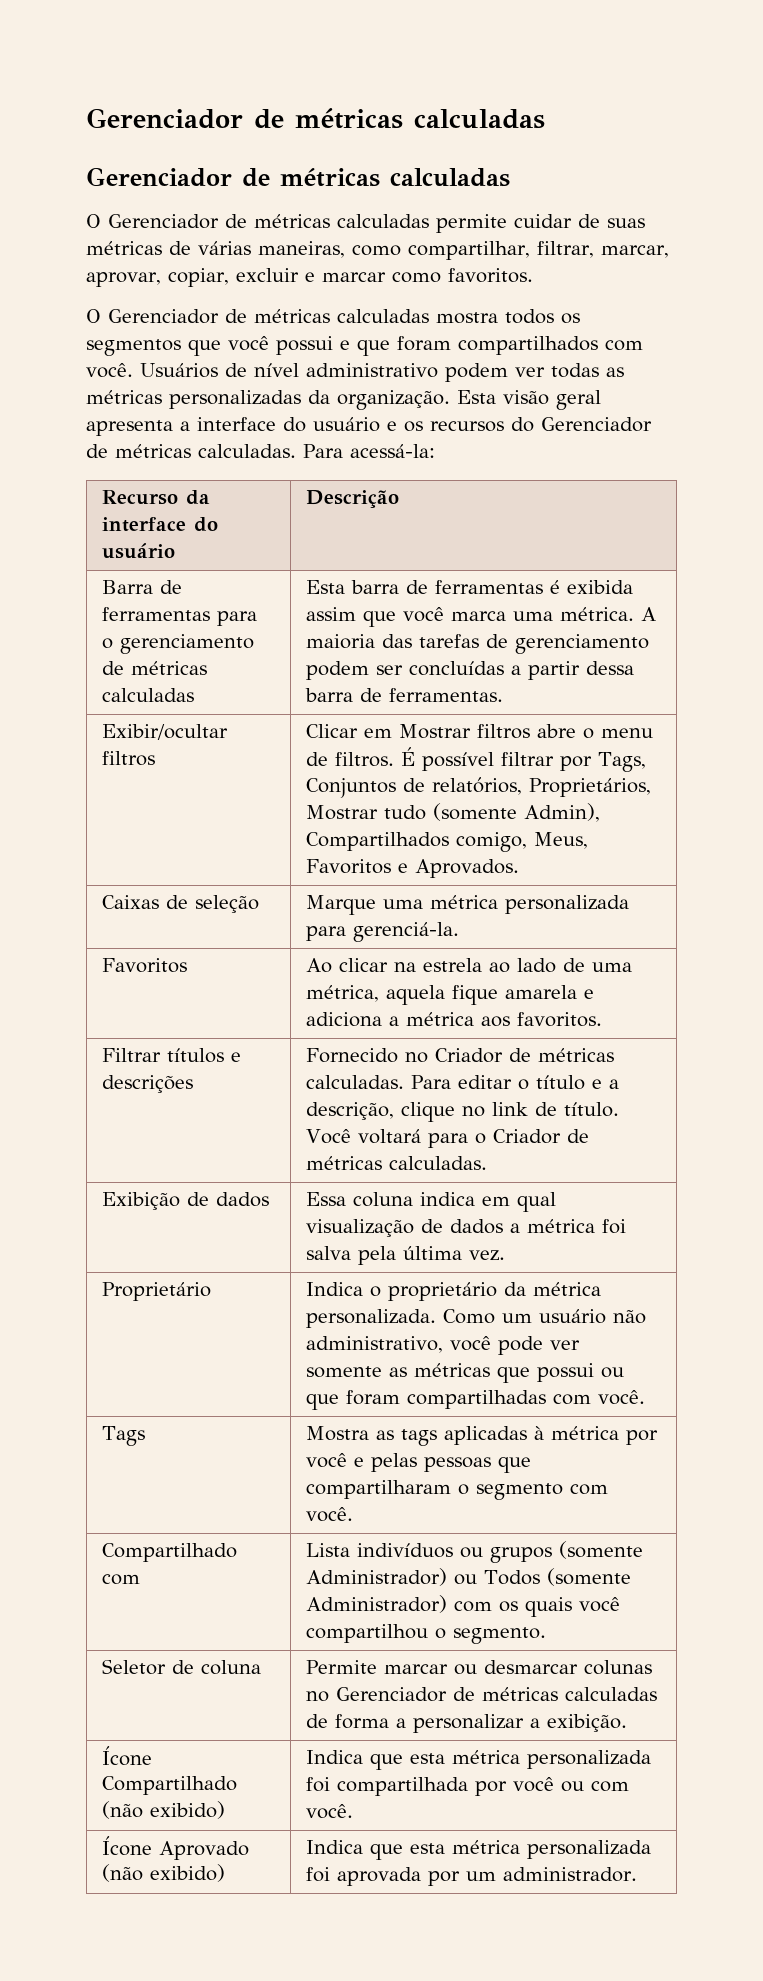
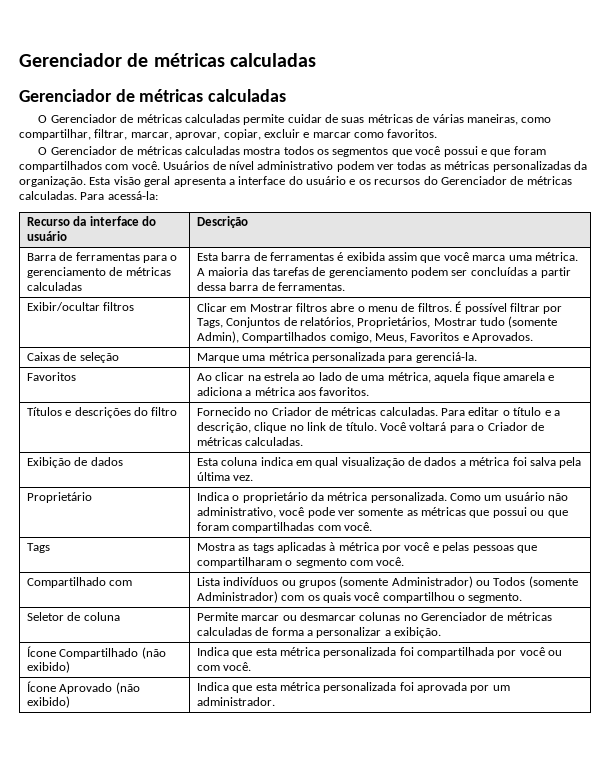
[102,1048,225,1063] Filtrar títulos -> [26,407,62,416] Títulos
(194, 1084) none -> [133,407,178,416] do filtro
[306,1192,347,1206] Essa -> [196,458,218,466] Esta

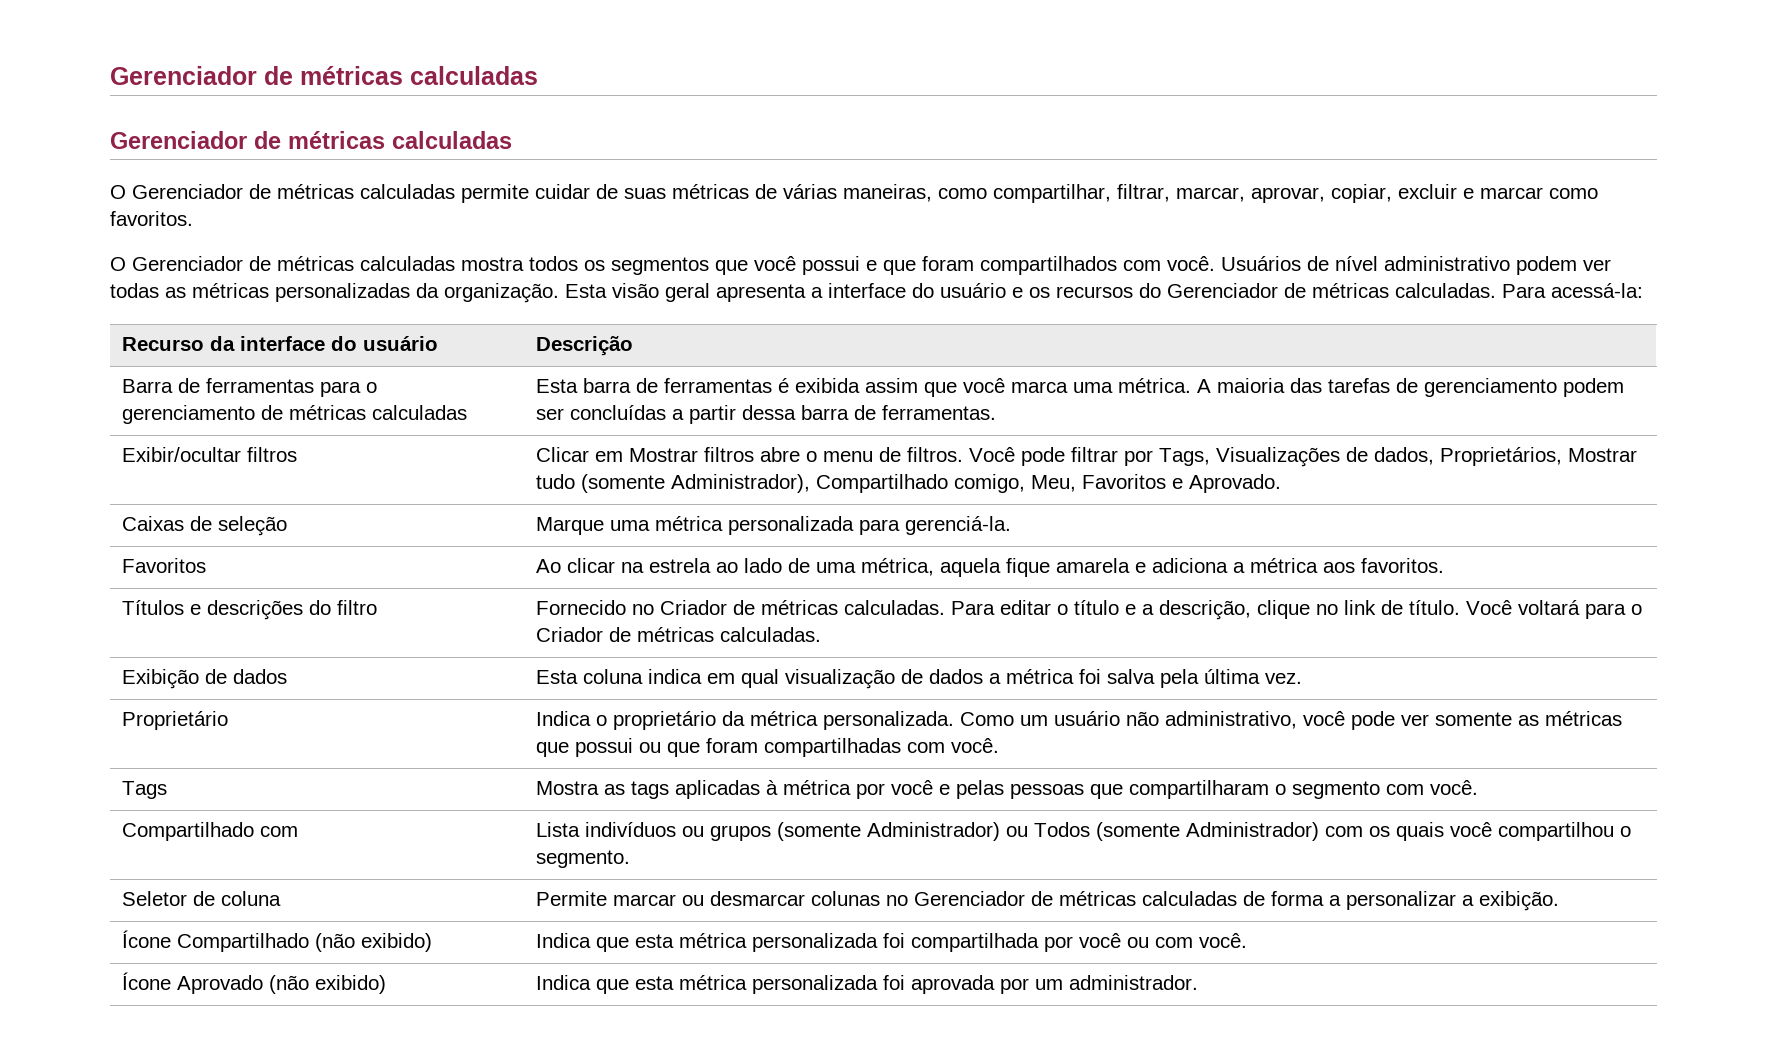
[455,301,507,314] É possível -> [969,447,1066,466] Você pode
[226,317,354,328] Conjuntos de relatórios, -> [1216,447,1435,467] Visualizações de dados,
[196,331,407,343] Admin), Compartilhados comigo, Meus, -> [671,474,1077,493] Administrador), Compartilhado comigo, Meu,
[472,332,534,343] Aprovados. -> [1189,474,1282,493] Aprovado.

